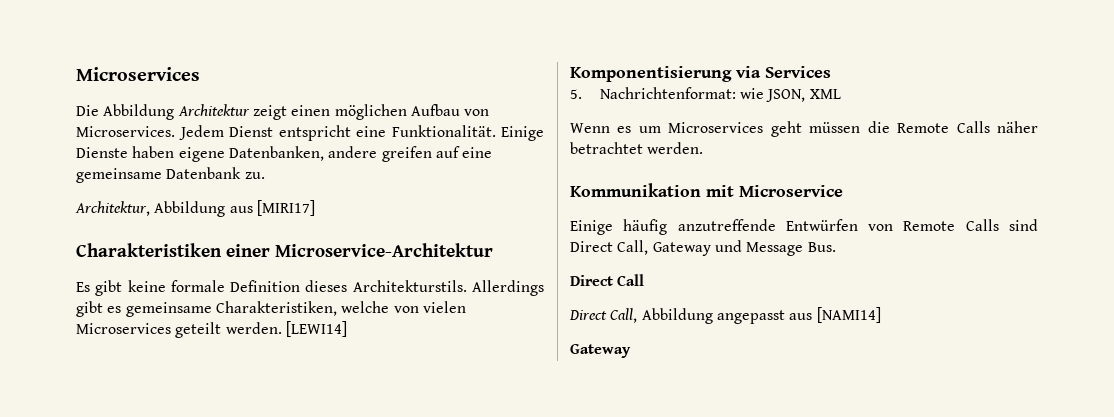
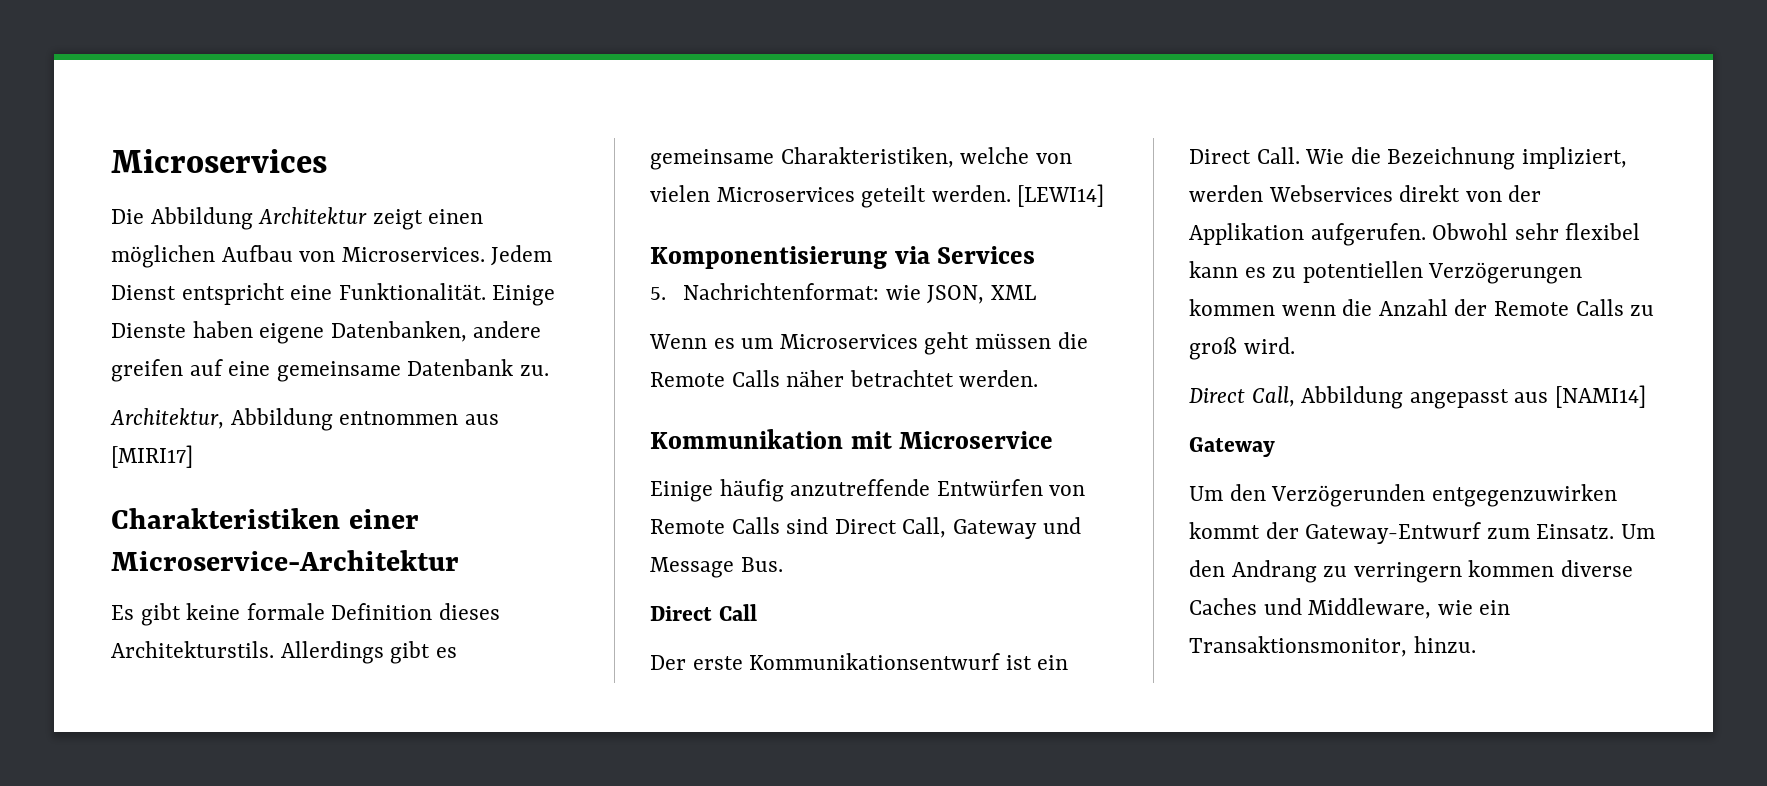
(226, 209) none -> [339,411,459,425] entnommen
(645, 280) none -> [650,653,1069,670] [1189,147,1628,170] [1189,185,1542,202] [1189,223,1641,246] [1189,261,1583,284] [1189,299,1655,316] [1189,337,1295,360] // Der erste Kommunikationsentwurf ist ein Direct Call. Wie die Bezeichnung impliziert, werden Webservices direkt von der Applikation aufgerufen. Obwohl sehr flexibel kann es zu potentiellen Verzögerungen kommen wenn die Anzahl der Remote Calls zu groß wird.
(631, 351) none -> [1189,484,1617,507] [1189,522,1656,544] [1189,560,1634,583] [1189,598,1511,619] [1189,636,1476,657] // Um den Verzögerunden entgegenzuwirken kommt der Gateway-Entwurf zum Einsatz. Um den Andrang zu verringern kommen diverse Caches und Middleware, wie ein Transaktionsmonitor, hinzu.

